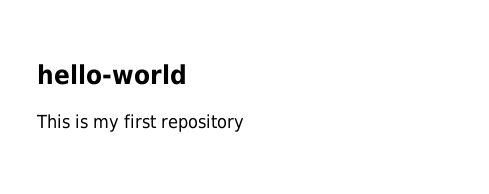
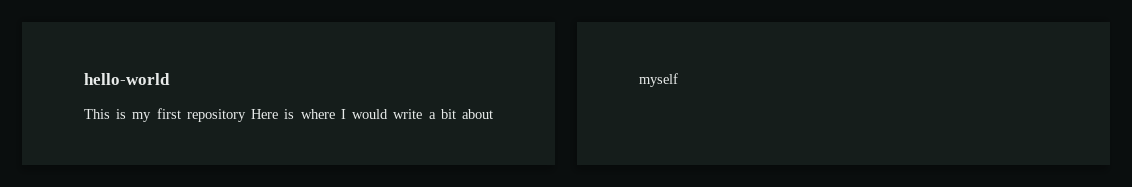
(244, 123) none -> [251,109,493,119] [639,73,678,87] Here is where I would write a bit about myself

